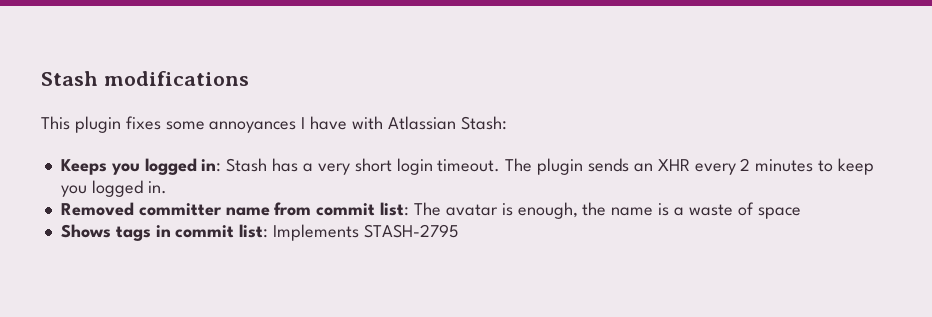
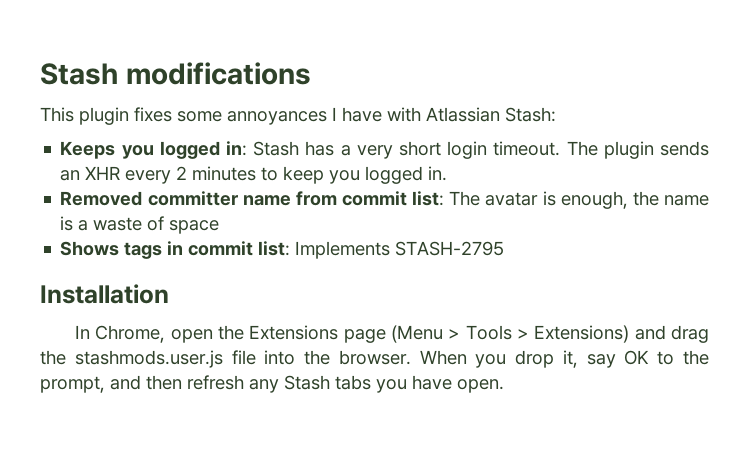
(458, 231) none -> [40,284,169,304] [75,325,709,343] [40,350,709,368] [40,375,504,393] // Installation // In Chrome, open the Extensions page (Menu > Tools > Extensions) and drag the stashmods.user.js file into the browser. When you drop it, say OK to the prompt, and then refresh any Stash tabs you have open.

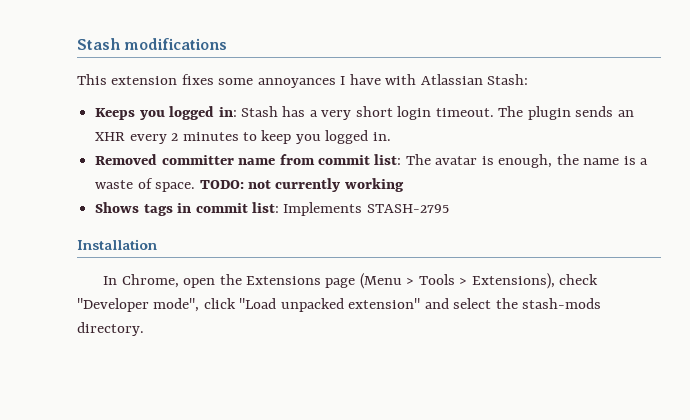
[79,107,129,125] plugin -> [111,76,178,85] extension
[169,220,220,234] space -> [155,178,404,192] space. TODO: not currently working
[534,325,709,343] [40,350,709,368] [40,375,504,393] Extensions) and drag the stashmods.user.js file into the browser. When you drop it, say OK to the prompt, and then refresh any Stash tabs you have open. -> [471,273,599,289] [77,298,602,312] [77,322,144,336] Extensions), check "Developer mode", click "Load unpacked extension" and select the stash-mods directory.

